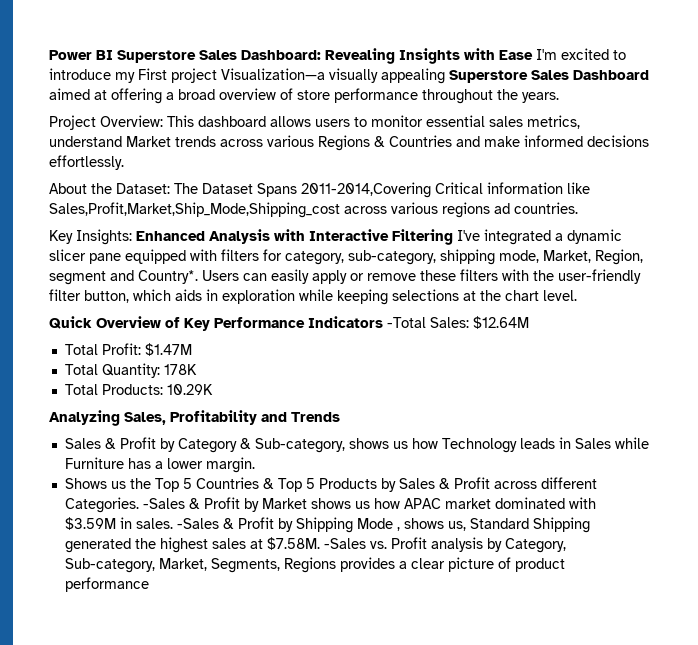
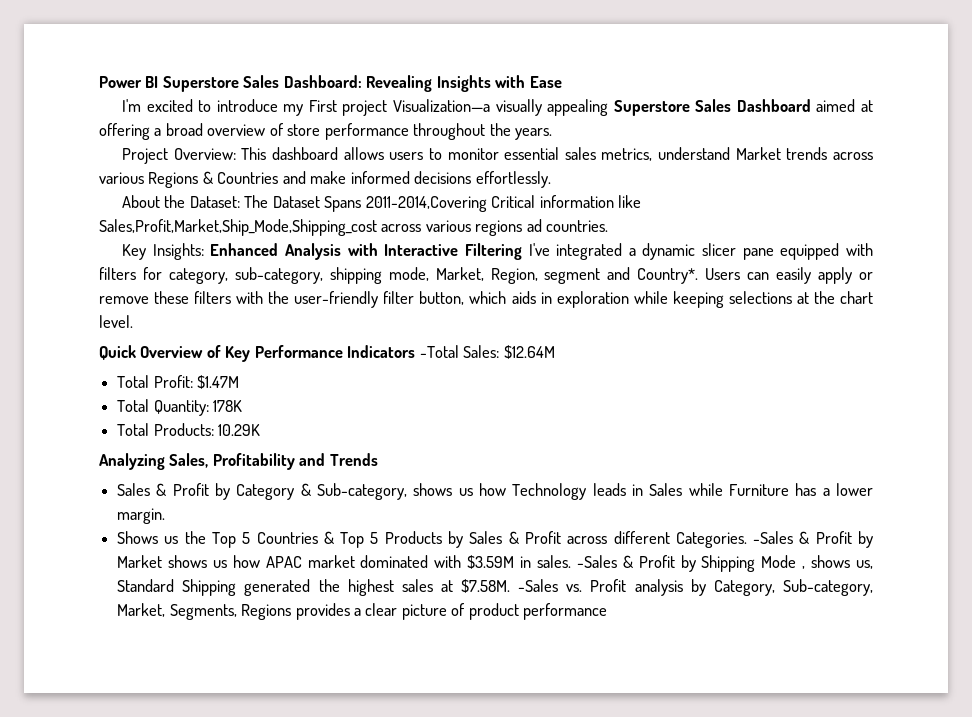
(533, 55) none -> (562, 82) //

